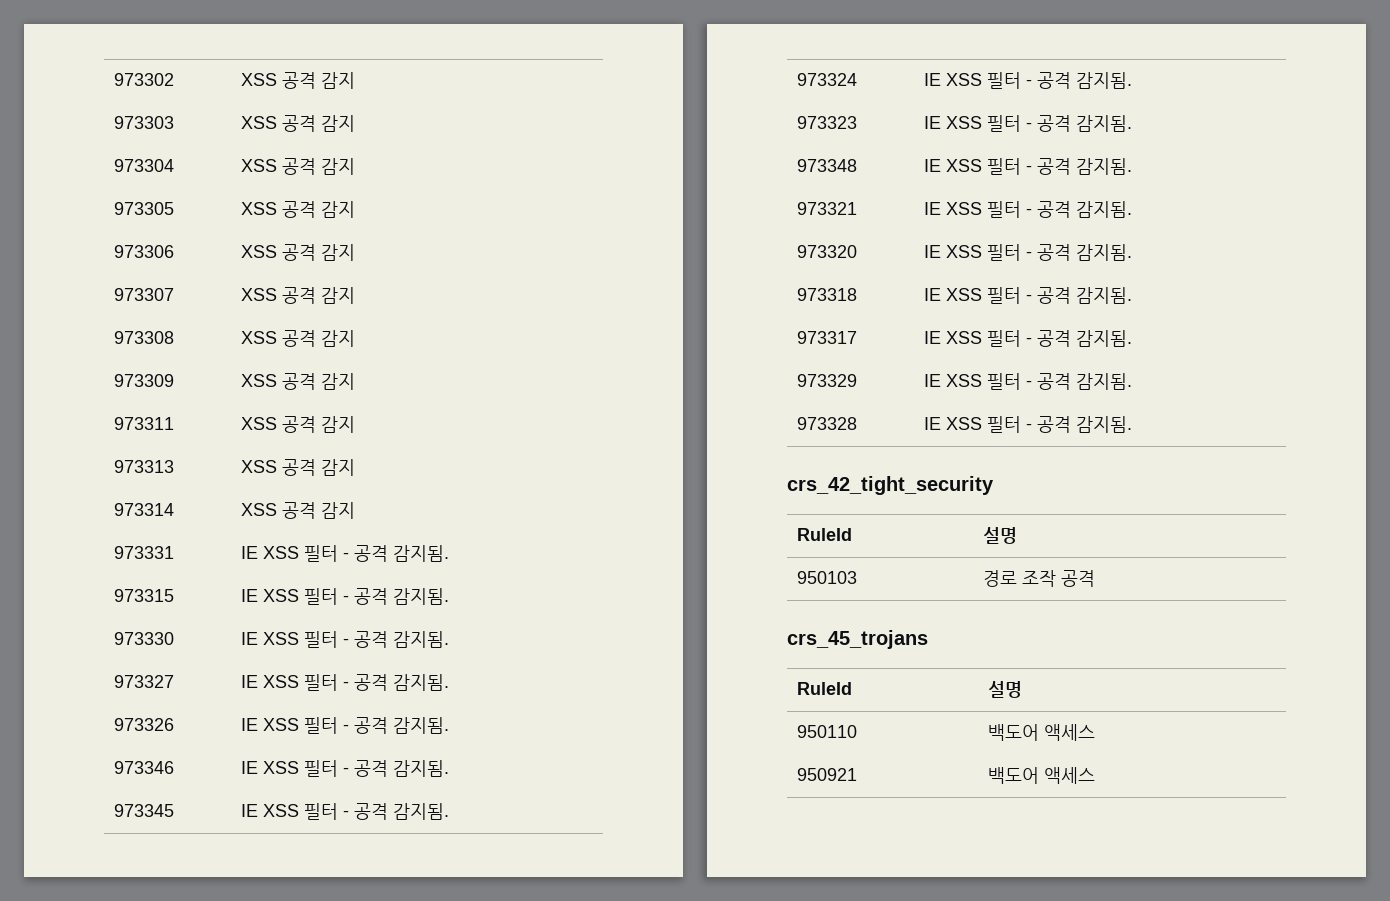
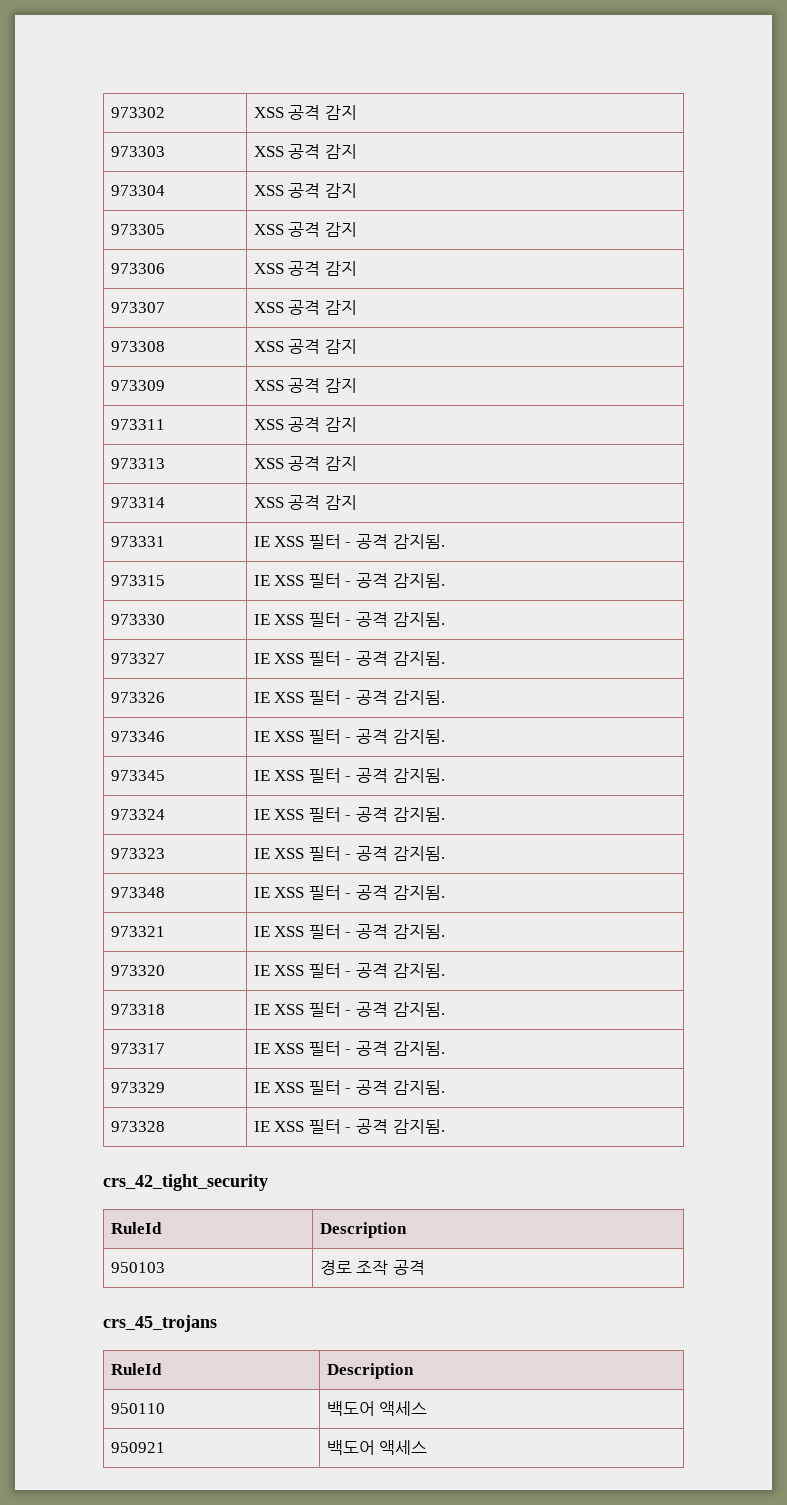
[982,527,1017,544] 설명 -> [319,1222,407,1238] Description
[987,681,1022,698] 설명 -> [326,1363,414,1379] Description

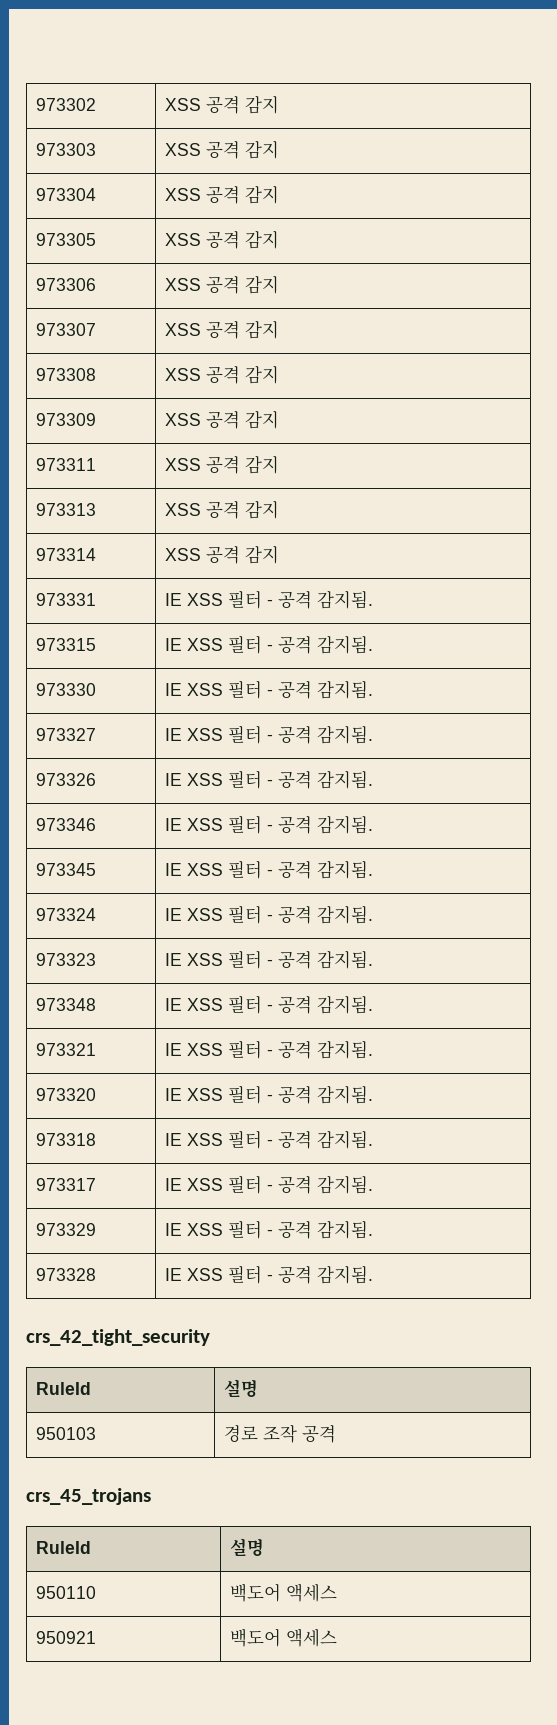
[319,1222,407,1238] Description -> [224,1379,259,1397] 설명
[326,1363,414,1379] Description -> [230,1538,265,1556] 설명

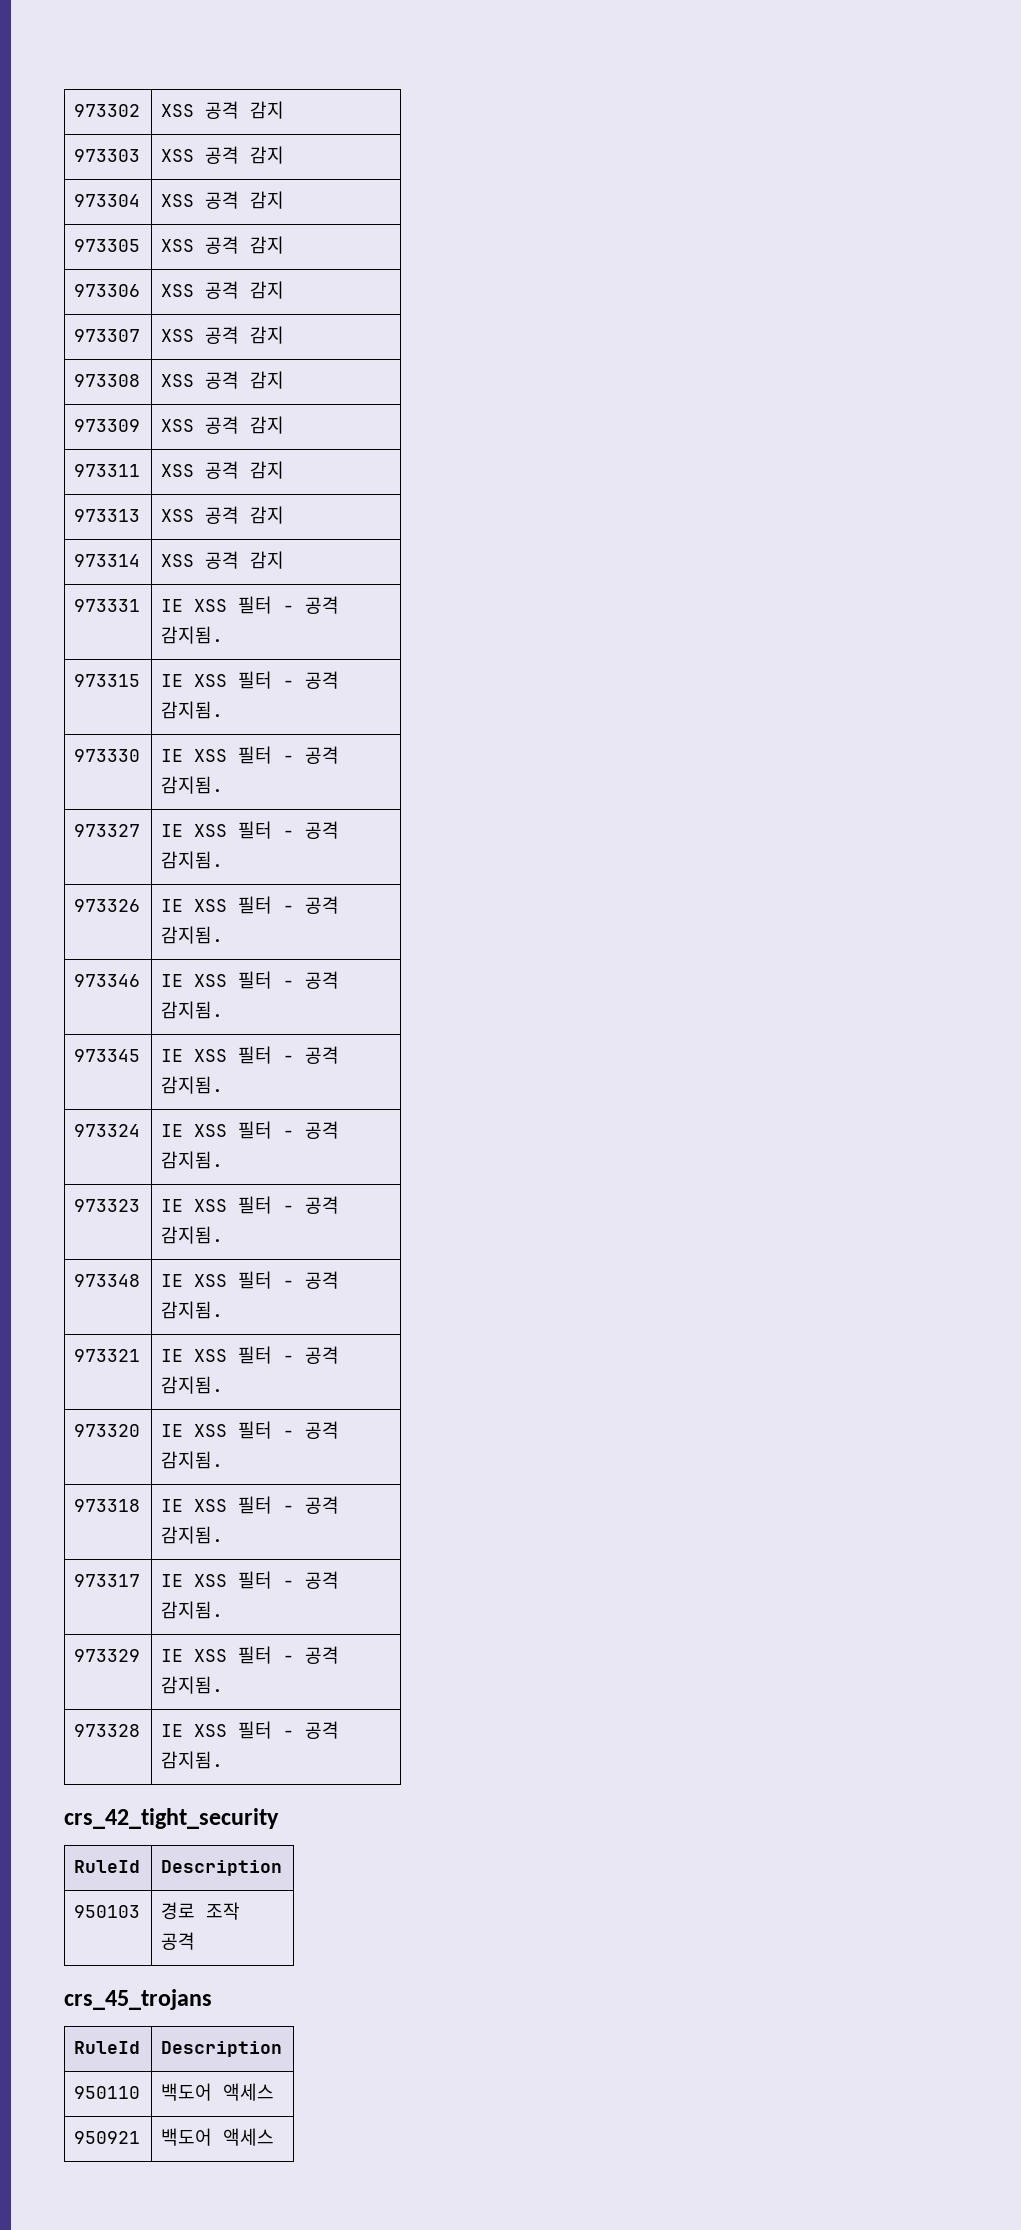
[224,1379,259,1397] 설명 -> [161,1860,283,1876] Description
[230,1538,265,1556] 설명 -> [161,2041,283,2057] Description

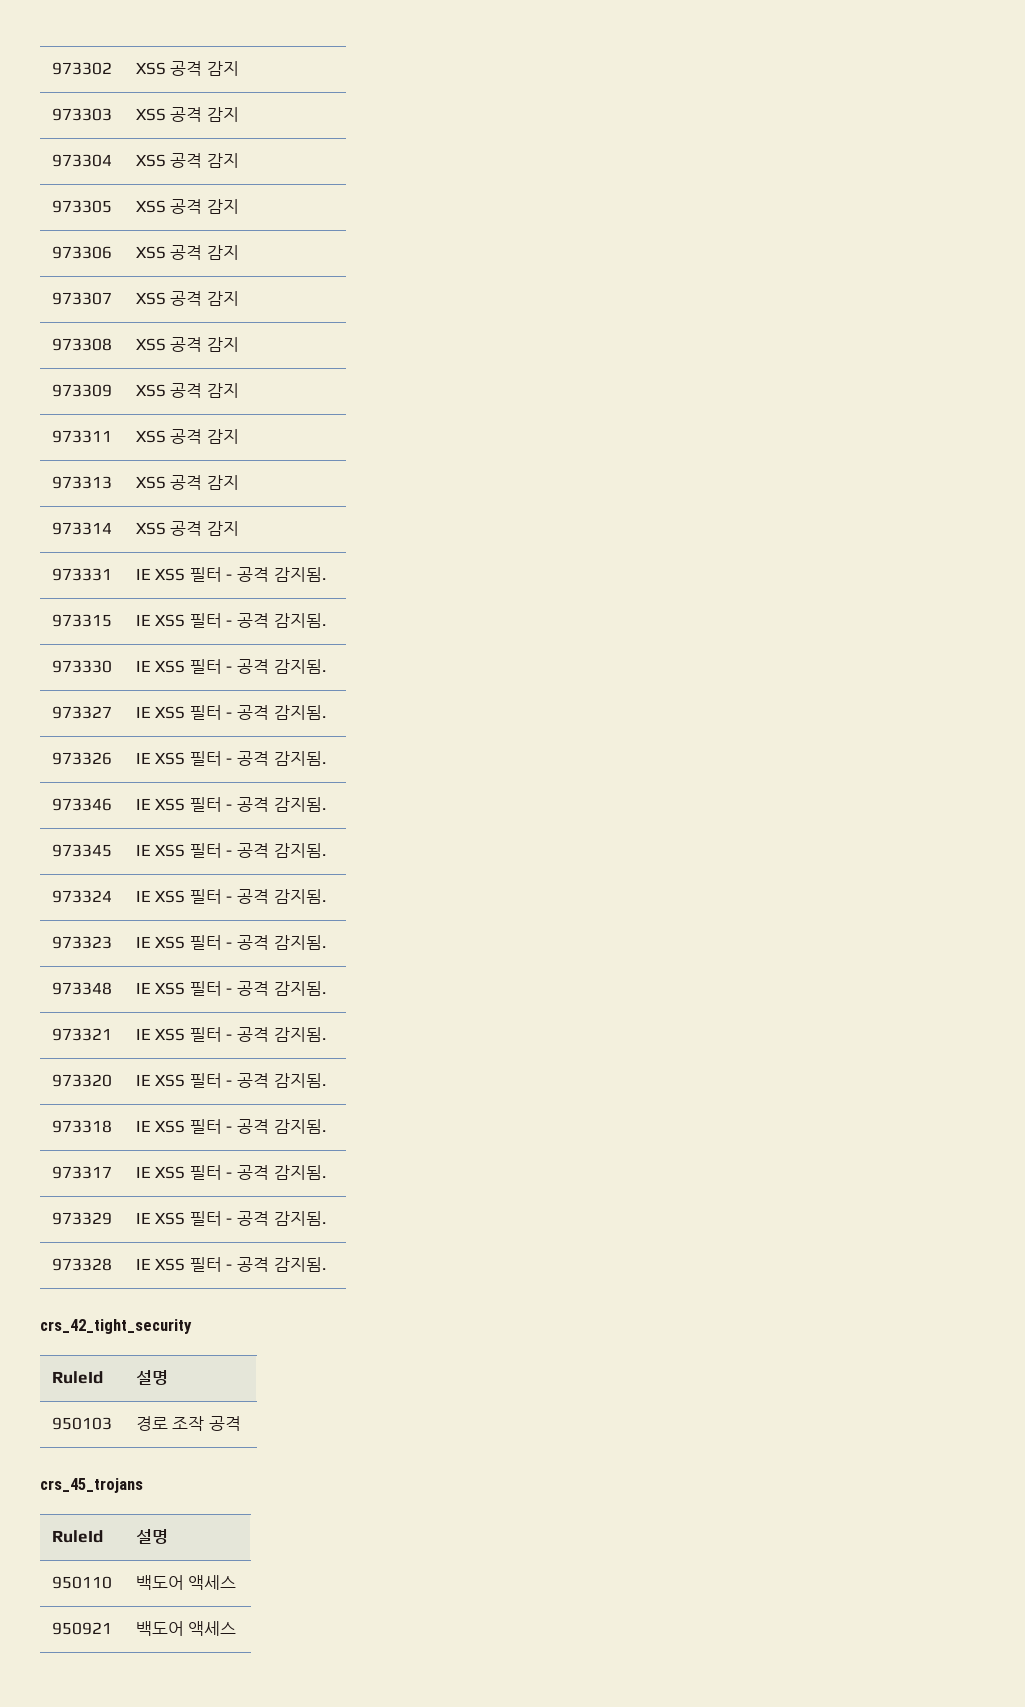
[161,1860,283,1876] Description -> [135,1370,168,1385] 설명
[161,2041,283,2057] Description -> [135,1529,168,1544] 설명

